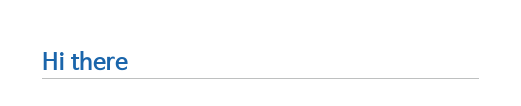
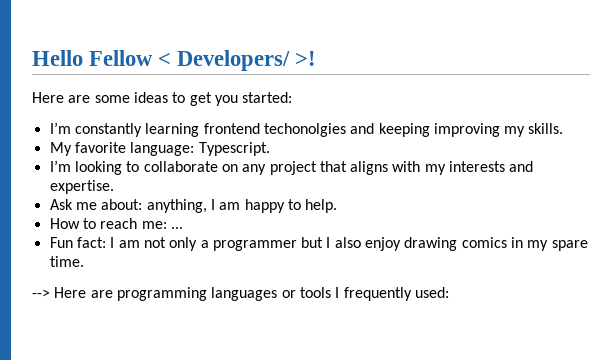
[42,51,129,71] Hi there -> [32,50,317,71] [32,92,293,106] [49,122,564,137] [49,142,270,156] [49,160,534,175] [49,180,114,194] [49,199,338,213] [49,218,183,229] [49,237,588,251] [49,256,84,267] [32,287,449,301] Hello Fellow < Developers/ >! // Here are some ideas to get you started: // I’m constantly learning frontend techonolgies and keeping improving my skills. // My favorite language: Typescript. // I’m looking to collaborate on any project that aligns with my interests and expertise. // Ask me about: anything, I am happy to help. // How to reach me: ... // Fun fact: I am not only a programmer but I also enjoy drawing comics in my spare time. // --> Here are programming languages or tools I frequently used:

